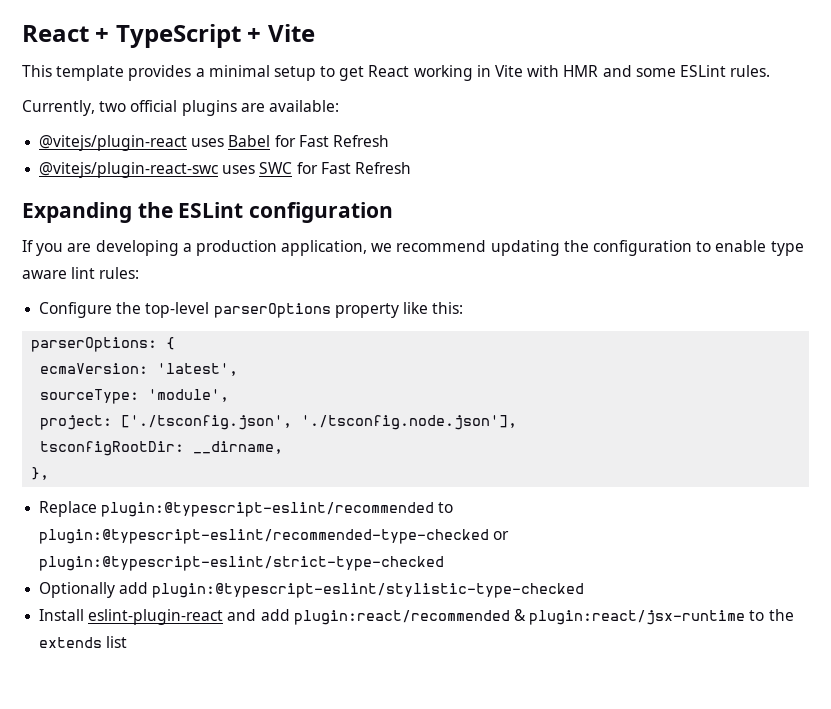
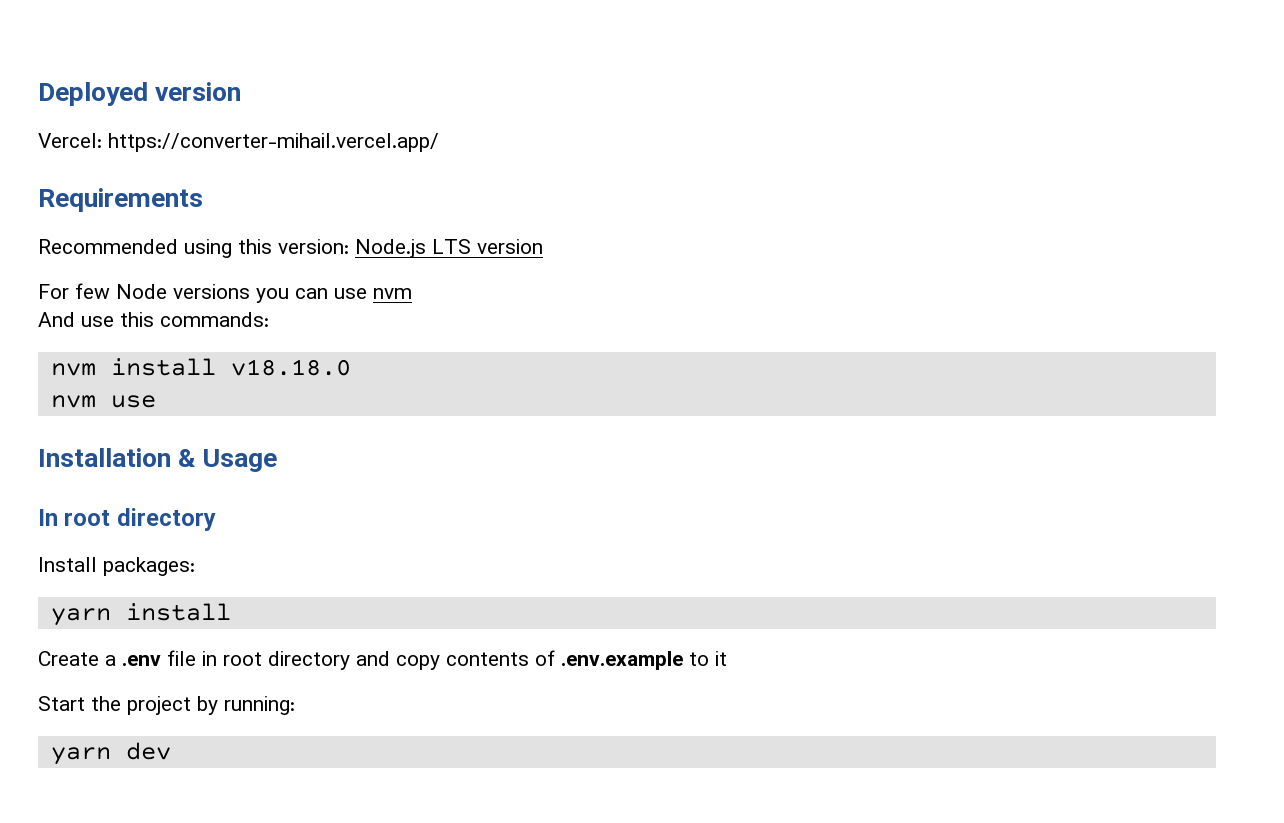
[22,24,315,48] [22,65,771,81] [22,100,339,116] [39,135,389,151] [39,162,411,178] [22,202,394,223] [22,240,804,256] [22,267,140,279] [39,302,464,318] [31,337,176,352] [40,363,239,376] [40,389,230,404] [40,415,518,430] [40,441,284,456] [31,467,50,480] [39,501,454,517] [39,529,510,544] [39,556,445,571] [39,582,585,598] [39,609,794,625] [39,636,128,648] React + TypeScript + Vite // This template provides a minimal setup to get React working in Vite with HMR and some ESLint rules. // Currently, two official plugins are available: // @vitejs/plugin-react uses Babel for Fast Refresh // @vitejs/plugin-react-swc uses SWC for Fast Refresh // Expanding the ESLint configuration // If you are developing a production application, we recommend updating the configuration to enable type aware lint rules: // Configure the top-level parserOptions property like this: // parserOptions: { // ecmaVersion: 'latest', // sourceType: 'module', // project: ['./tsconfig.json', './tsconfig.node.json'], // tsconfigRootDir: __dirname, // }, // Replace plugin:@typescript-eslint/recommended to plugin:@typescript-eslint/recommended-type-checked or plugin:@typescript-eslint/strict-type-checked // Optionally add plugin:@typescript-eslint/stylistic-type-checked // Install eslint-plugin-react and add plugin:react/recommended & plugin:react/jsx-runtime to the extends list -> [38,82,242,106] [38,133,439,152] [38,188,203,212] [38,239,543,258] [38,283,412,303] [38,312,269,327] [50,358,351,376] [50,395,156,408] [38,448,278,472] [38,508,216,531] [38,557,195,576] [50,603,231,626] [38,650,727,670] [38,696,295,715] [50,742,171,765] Deployed version // Vercel: https://converter-mihail.vercel.app/ // Requirements // Recommended using this version: Node.js LTS version // For few Node versions you can use nvm // And use this commands: // nvm install v18.18.0 // nvm use // Installation & Usage // In root directory // Install packages: // yarn install // Create a .env file in root directory and copy contents of .env.example to it // Start the project by running: // yarn dev

